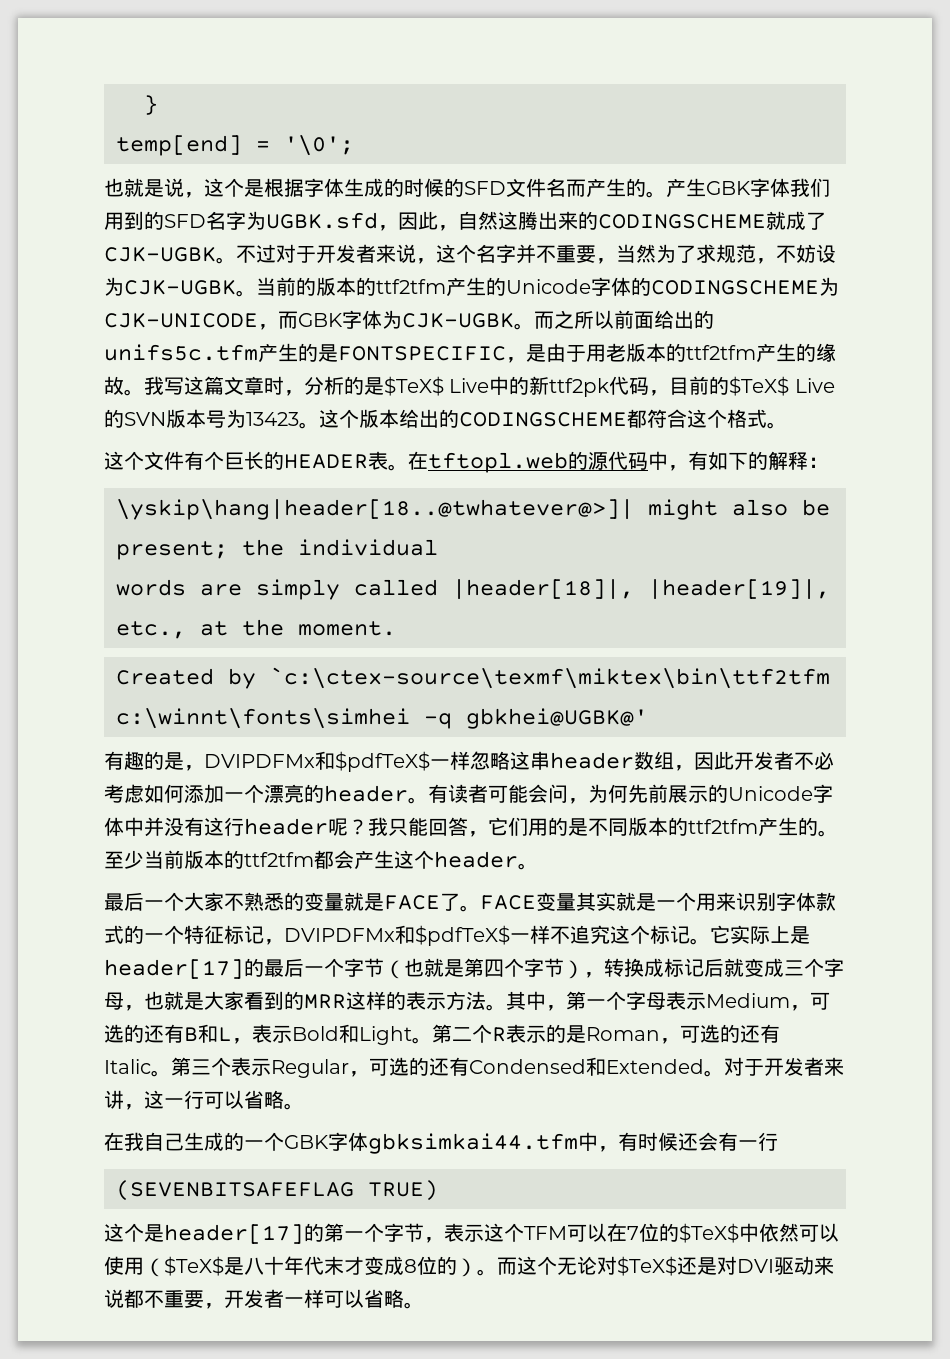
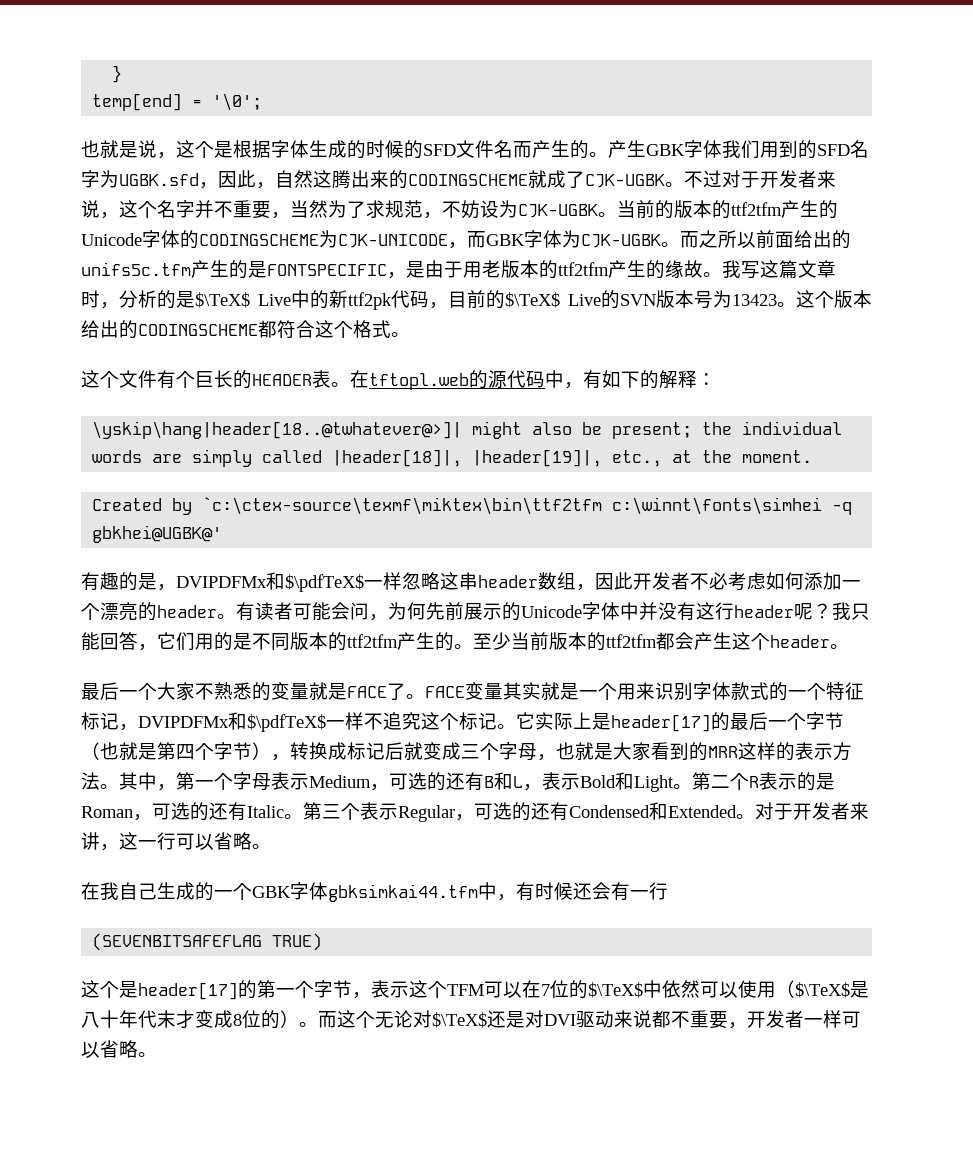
[384,376,444,396] $TeX$ -> [195,292,250,308] $\TeX$
[729,376,790,396] $TeX$ -> [505,292,560,308] $\TeX$
[335,751,430,772] $pdfTeX$ -> [285,574,364,592] $\pdfTeX$
[415,925,510,946] $pdfTeX$ -> [247,714,326,732] $\pdfTeX$
[679,1223,739,1243] $TeX$ -> [588,982,643,998] $\TeX$
[164,1256,224,1276] $TeX$ -> [795,982,850,998] $\TeX$
[617,1256,677,1276] $TeX$ -> [432,1012,487,1028] $\TeX$

